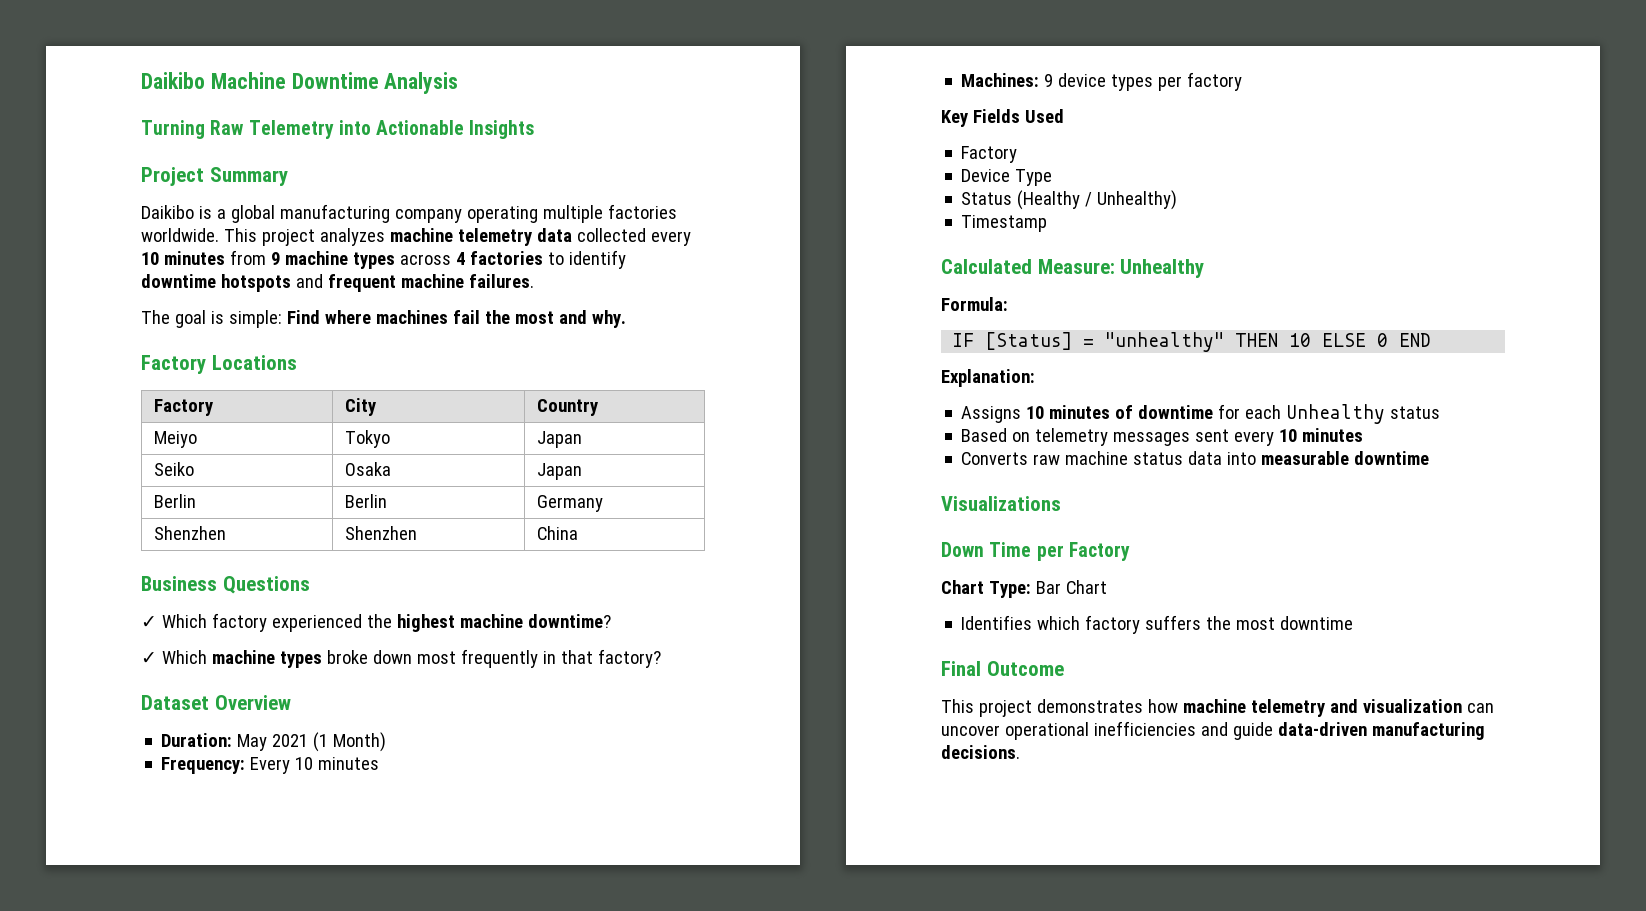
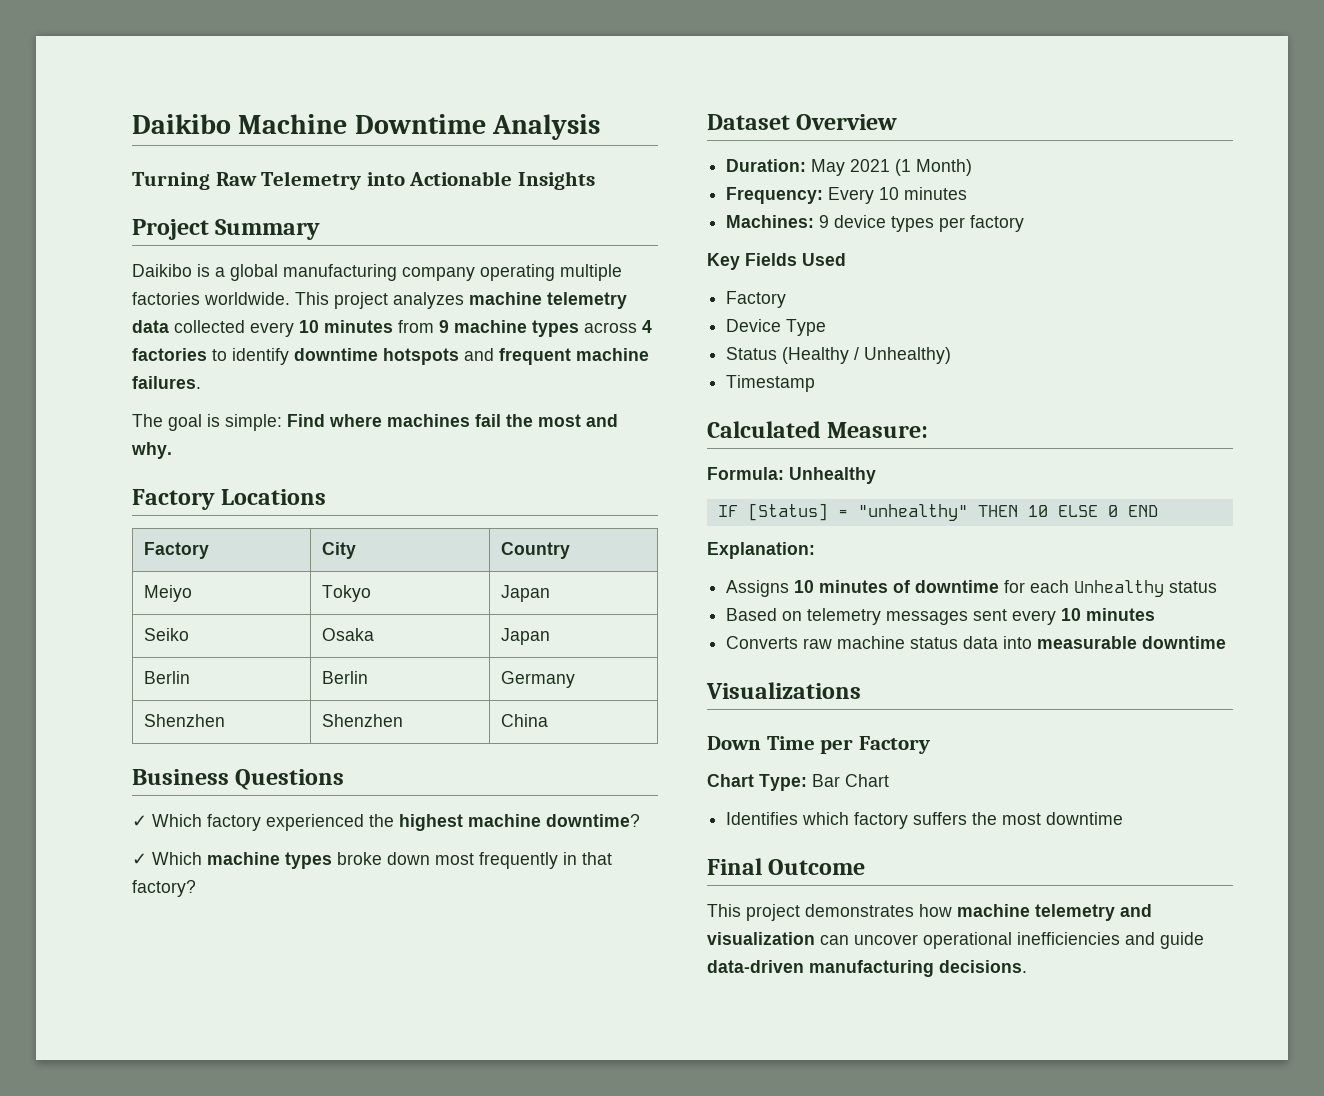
[1120,259,1205,278] Unhealthy -> (929, 430) none
(1008, 304) none -> [789,467,876,484] Unhealthy

